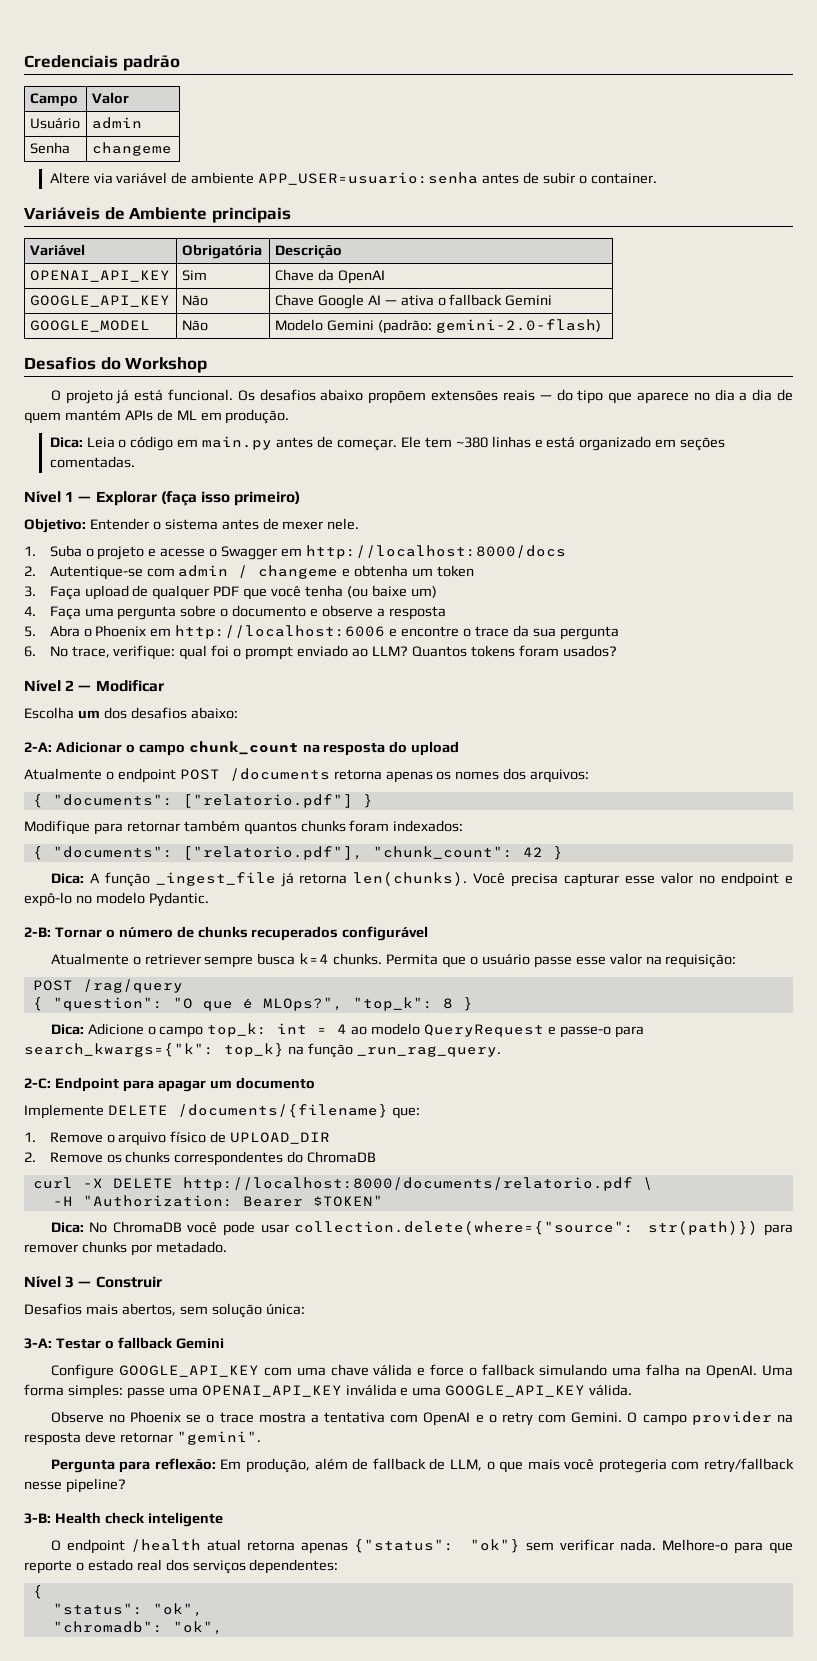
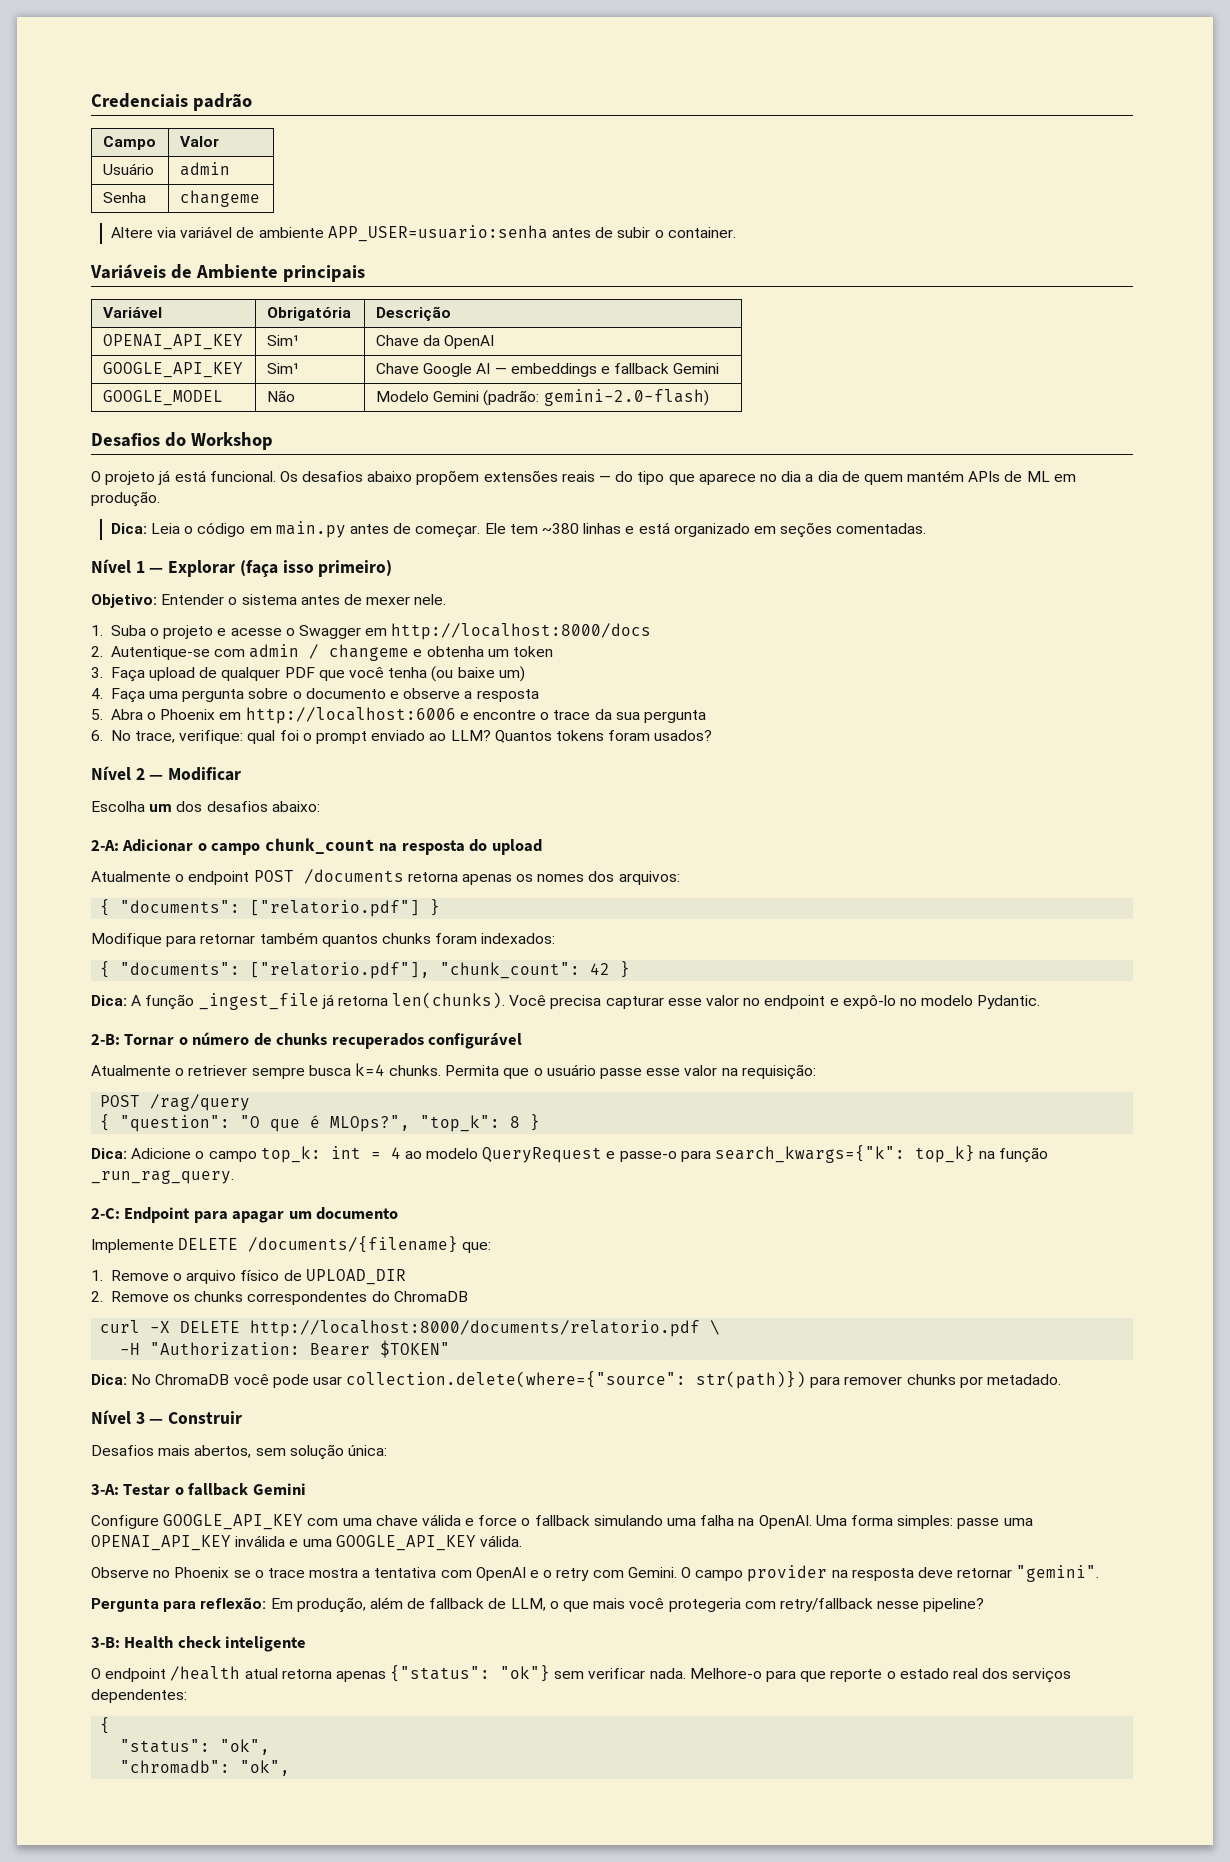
[181,270,207,281] Sim -> [266,335,299,346] Sim¹
[181,295,208,306] Não -> [266,363,299,374] Sim¹
[400,295,446,306] ativa o -> [510,363,610,377] embeddings e

